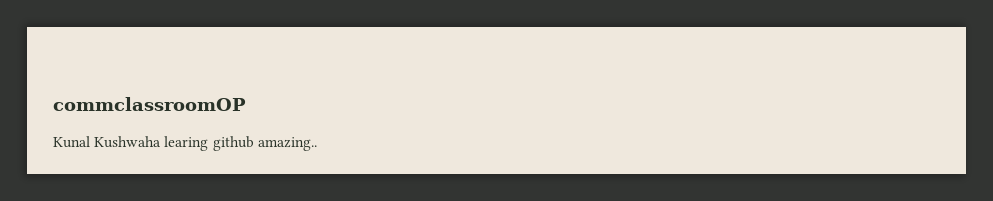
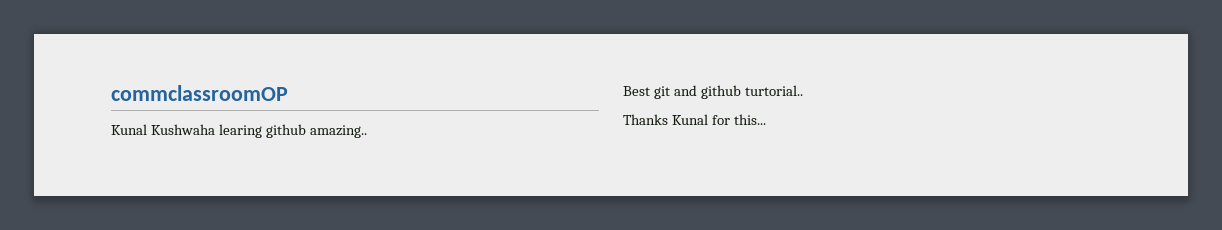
(317, 144) none -> [623,85,803,99] [623,114,766,125] // Best git and github turtorial.. // Thanks Kunal for this...

